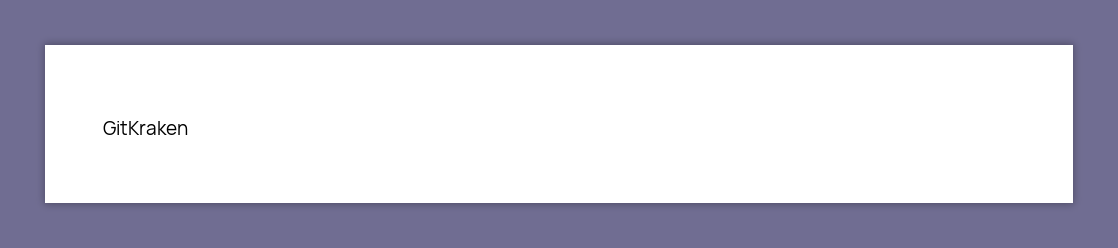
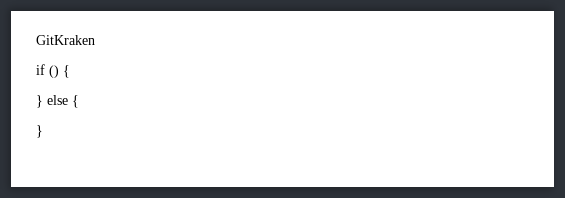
(188, 128) none -> [36,64,70,78] [36,95,79,108] [36,125,43,138] // if () { // } else { // }

